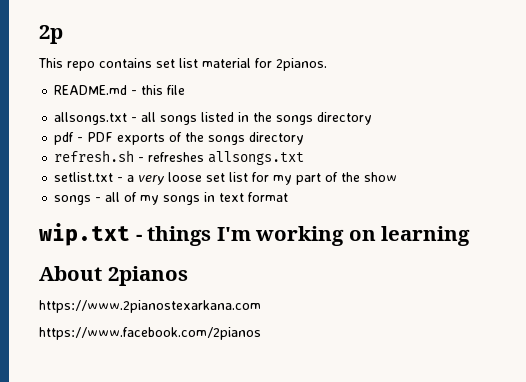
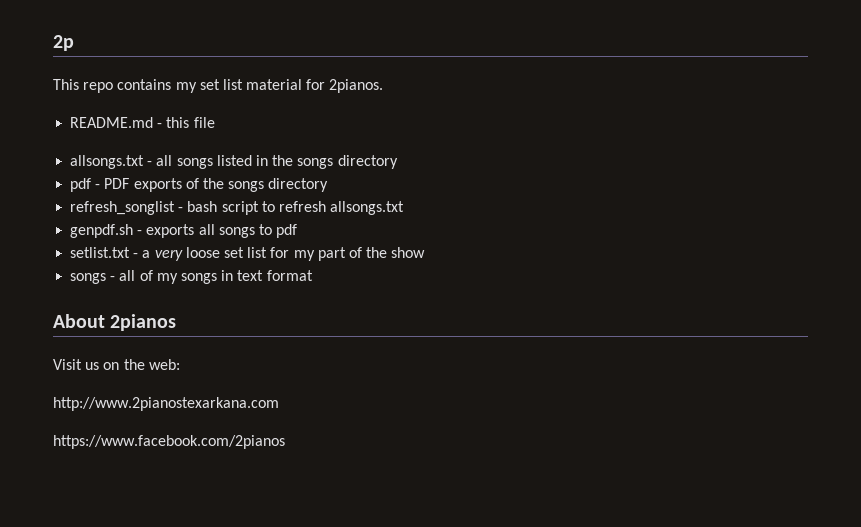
(152, 63) none -> [175,82,197,93] my
[54,150,305,165] refresh.sh - refreshes allsongs.txt -> [70,201,405,215] [70,224,298,238] refresh_songlist - bash script to refresh allsongs.txt // genpdf.sh - exports all songs to pdf
[39,223,471,246] [39,266,188,286] [39,300,261,313] wip.txt - things I'm working on learning // About 2pianos // https://www.2pianostexarkana.com -> [53,314,177,331] [53,359,180,370] [53,397,279,411] About 2pianos // Visit us on the web: // http://www.2pianostexarkana.com

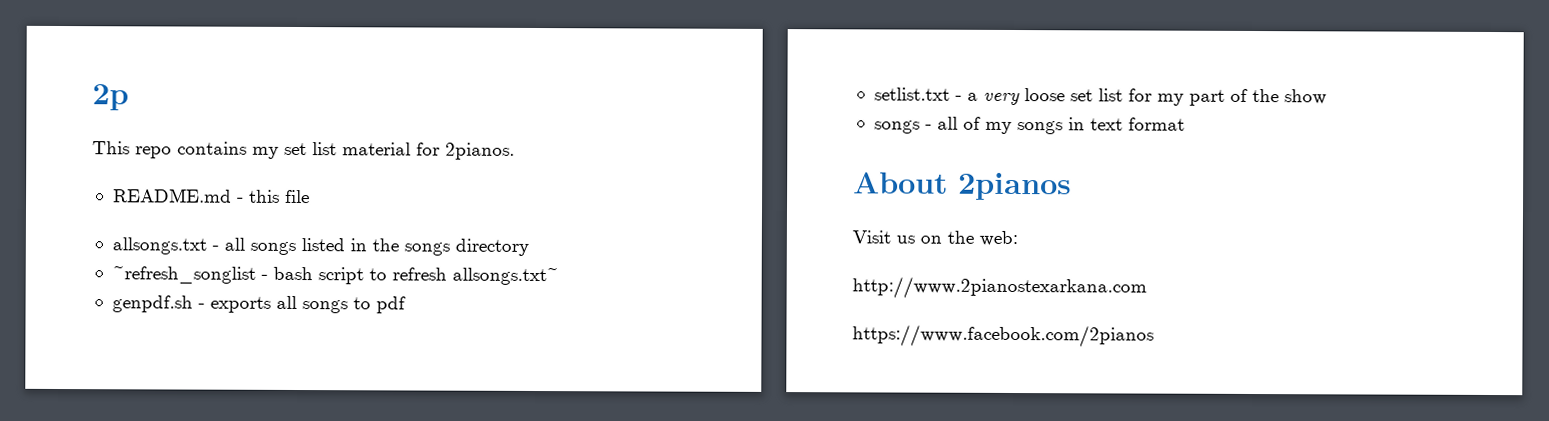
[70,178,329,192] [70,201,176,215] pdf - PDF exports of the songs directory // refresh_songlist -> [111,266,256,284] ~refresh_songlist
[330,201,405,215] allsongs.txt -> [451,267,559,286] allsongs.txt~

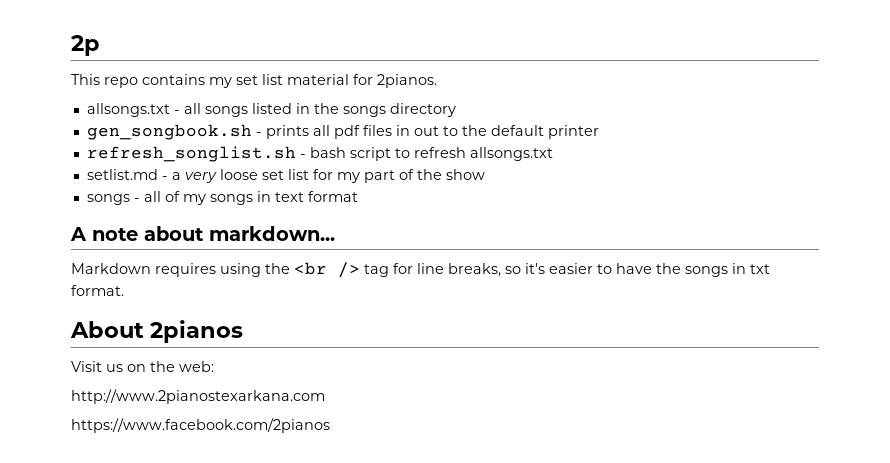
[112,188,310,204] // README.md - this file -> (437, 81) none
[111,266,256,284] ~refresh_songlist -> [86,124,599,140] [86,146,296,162] gen_songbook.sh - prints all pdf files in out to the default printer // refresh_songlist.sh
[451,267,559,286] [111,295,406,314] [873,87,950,101] allsongs.txt~ // genpdf.sh - exports all songs to pdf // setlist.txt -> [469,147,553,161] [86,169,158,180] allsongs.txt // setlist.md
(1185, 124) none -> [70,226,335,241] [71,262,770,278] [71,285,124,296] // A note about markdown... // Markdown requires using the <br /> tag for line breaks, so it's easier to have the songs in txt format.

